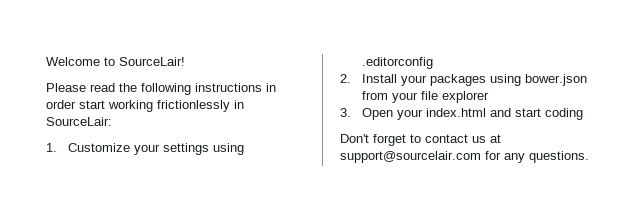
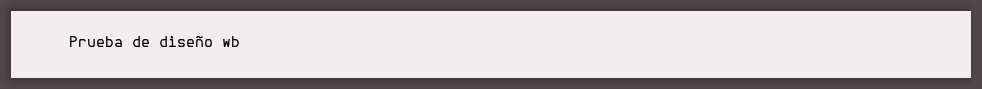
[46,57,185,66] [46,83,276,95] [46,100,244,112] [46,117,112,126] [46,143,244,155] [361,57,433,69] [340,74,587,86] [361,91,489,103] [340,108,583,120] [340,134,501,146] [340,151,589,163] Welcome to SourceLair! // Please read the following instructions in order start working frictionlessly in SourceLair: // 1. Customize your settings using .editorconfig // 2. Install your packages using bower.json from your file explorer // 3. Open your index.html and start coding // Don't forget to contact us at support@sourcelair.com for any questions. -> [69,36,240,47] Prueba de diseño wb

